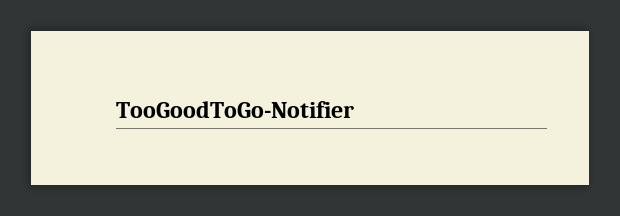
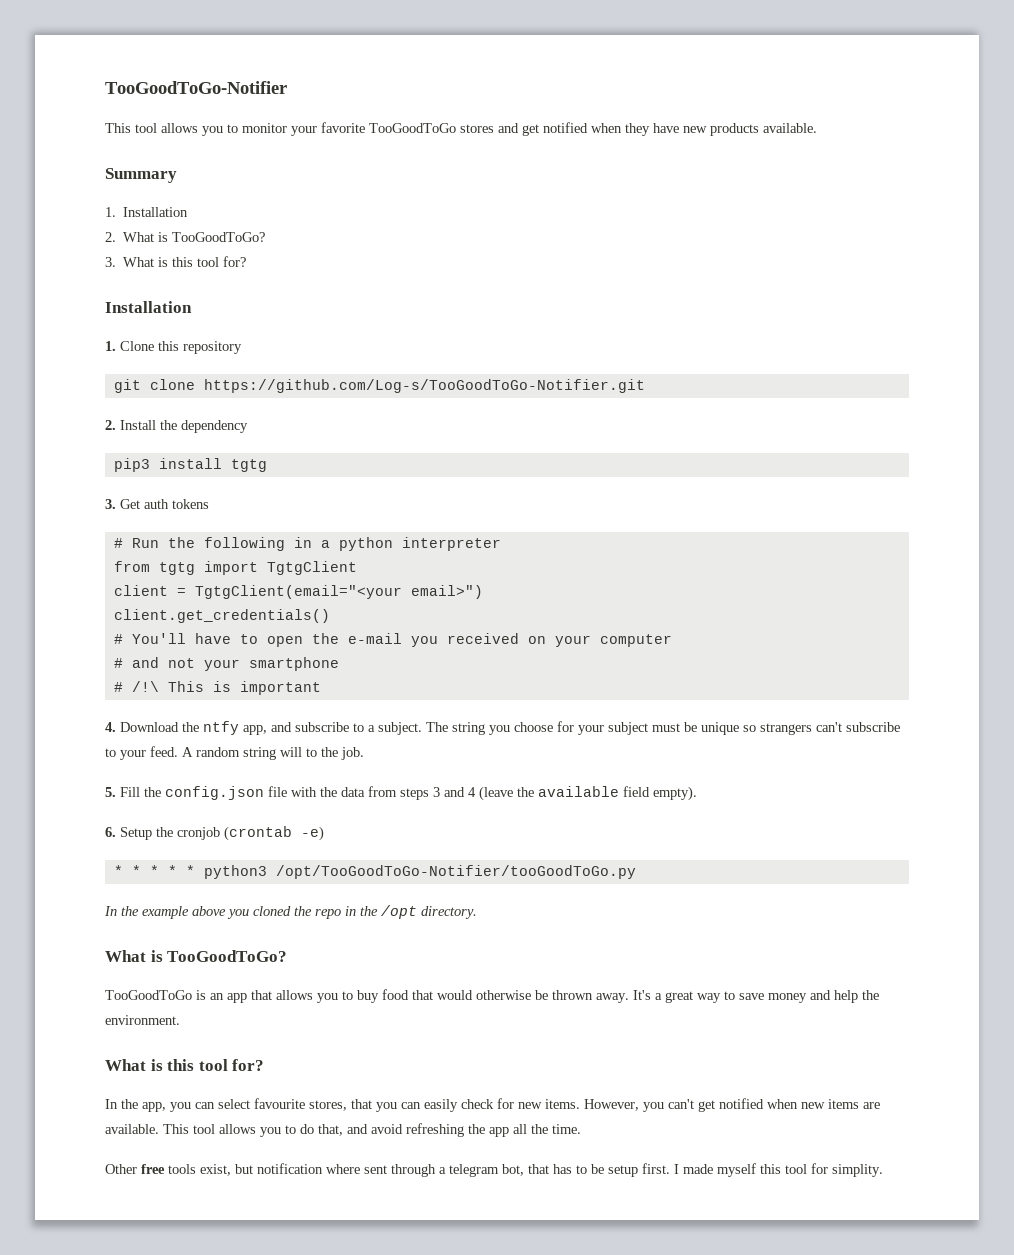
(354, 109) none -> [105,122,817,136] [105,168,177,183] [105,207,189,217] [105,232,266,242] [105,256,247,267] [105,301,192,313] [105,341,242,354] [113,379,645,393] [105,420,248,433] [113,458,267,472] [105,499,209,509] [113,537,501,551] [113,561,357,575] [113,585,483,599] [113,609,330,623] [113,633,672,647] [113,657,339,671] [113,681,321,695] [105,721,900,735] [105,746,364,760] [105,786,697,801] [105,826,324,841] [113,865,636,879] [104,905,477,919] [105,950,288,962] [105,989,879,1003] [105,1015,180,1025] [105,1059,265,1071] [105,1098,880,1112] [105,1123,581,1137] [105,1163,883,1177] // This tool allows you to monitor your favorite TooGoodToGo stores and get notified when they have new products available. // Summary // 1. Installation // 2. What is TooGoodToGo? // 3. What is this tool for? // Installation // 1. Clone this repository // git clone https://github.com/Log-s/TooGoodToGo-Notifier.git // 2. Install the dependency // pip3 install tgtg // 3. Get auth tokens // # Run the following in a python interpreter // from tgtg import TgtgClient // client = TgtgClient(email="<your email>") // client.get_credentials() // # You'll have to open the e-mail you received on your computer // # and not your smartphone // # /!\ This is important // 4. Download the ntfy app, and subscribe to a subject. The string you choose for your subject must be unique so strangers can't subscribe to your feed. A random string will to the job. // 5. Fill the config.json file with the data from steps 3 and 4 (leave the available field empty). // 6. Setup the cronjob (crontab -e) // * * * * * python3 /opt/TooGoodToGo-Notifier/tooGoodToGo.py // In the example above you cloned the repo in the /opt directory. // What is TooGoodToGo? // TooGoodToGo is an app that allows you to buy food that would otherwise be thrown away. It's a great way to save money and help the environment. // What is this tool for? // In the app, you can select favourite stores, that you can easily check for new items. However, you can't get notified when new items are available. This tool allows you to do that, and avoid refreshing the app all the time. // Other free tools exist, but notification where sent through a telegram bot, that has to be setup first. I made myself this tool for simplity.

